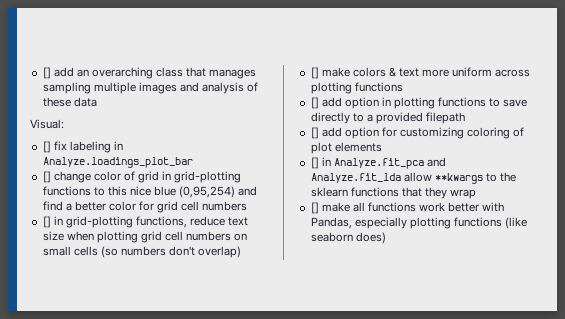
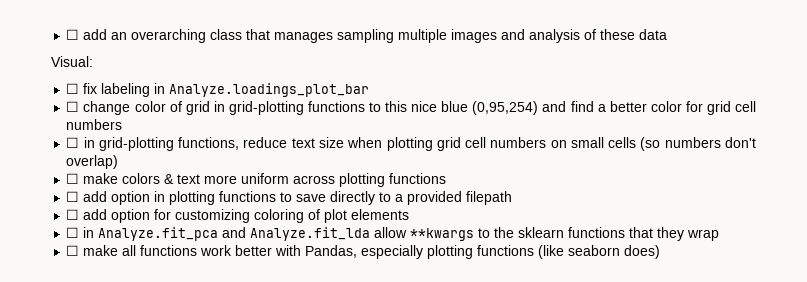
[42,67,51,79] [] -> [66,29,80,40] ☐
[42,141,51,153] [] -> [66,83,80,94] ☐
[42,171,51,183] [] -> [66,101,80,112] ☐
[42,216,51,228] [] -> [66,137,80,148] ☐
[310,67,319,79] [] -> [66,173,80,184] ☐
[310,97,319,109] [] -> [66,191,80,202] ☐
[310,127,319,139] [] -> [66,209,80,220] ☐
[310,157,319,169] [] -> [66,227,80,238] ☐
[310,202,319,214] [] -> [66,245,80,256] ☐

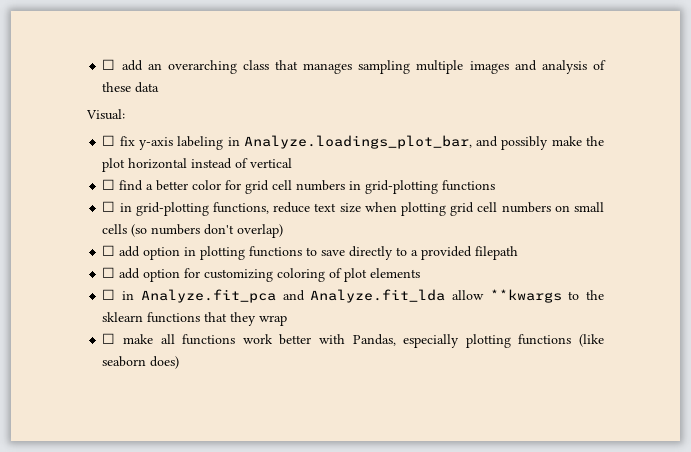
(98, 88) none -> [138,137,173,150] y-axis
[169,83,370,97] [66,101,567,115] Analyze.loadings_plot_bar // ☐ change color of grid in grid-plotting functions to this nice blue (0,95,254) and -> [243,135,604,150] [102,158,293,172] [102,179,116,190] Analyze.loadings_plot_bar, and possibly make the plot horizontal instead of vertical // ☐
(123, 124) none -> [349,180,496,194] in grid-plotting functions
[66,173,447,187] // ☐ make colors & text more uniform across plotting functions -> (284, 231) none

